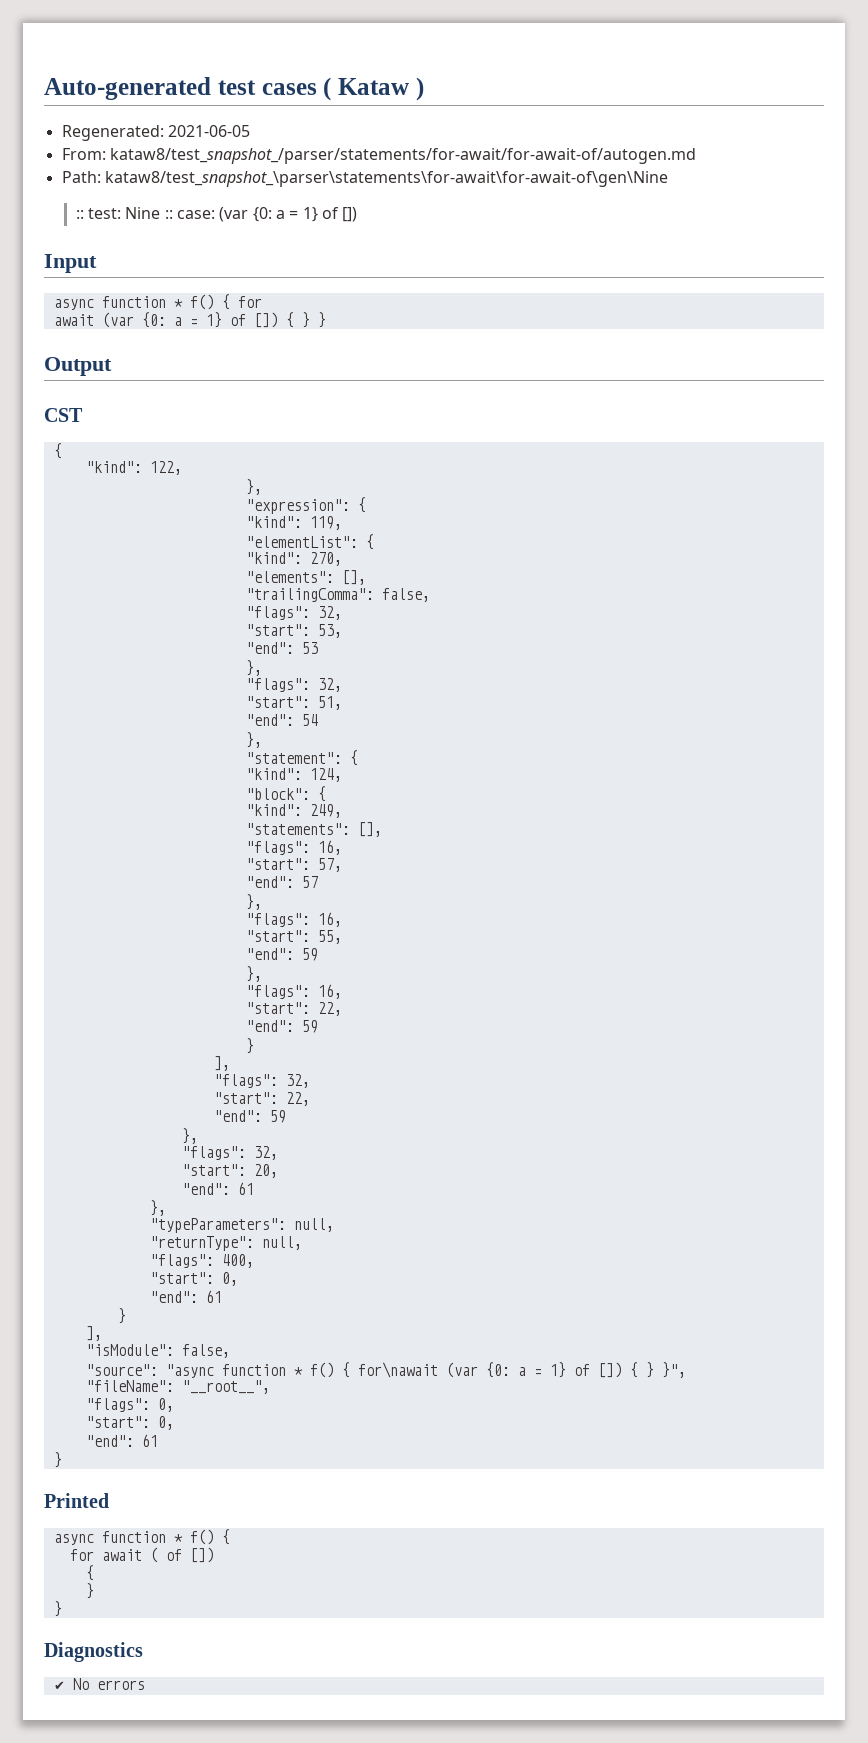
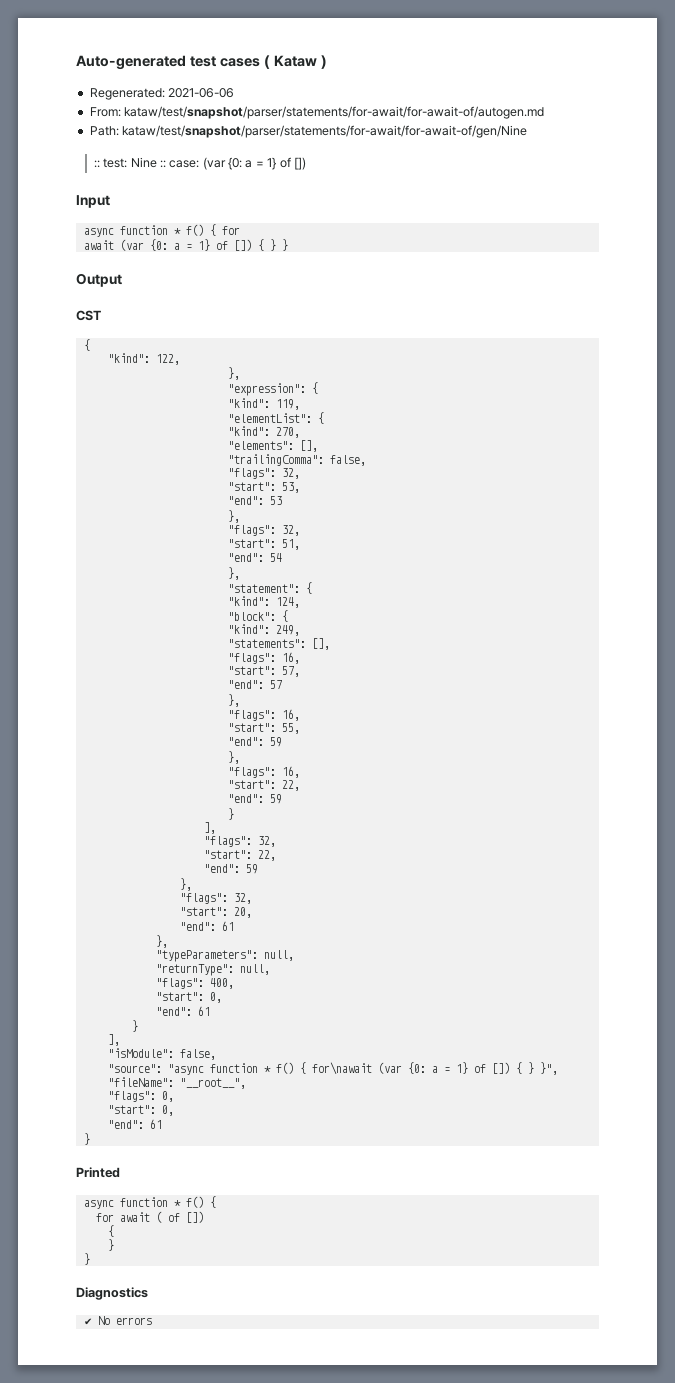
[167,125,250,137] 2021-06-05 -> [168,88,235,98] 2021-06-06
[109,148,696,164] kataw8/test_snapshot_/parser/statements/for-await/for-await-of/autogen.md -> [124,106,545,119] kataw/test/snapshot/parser/statements/for-await/for-await-of/autogen.md
[104,171,668,187] kataw8/test_snapshot_\parser\statements\for-await\for-await-of\gen\Nine -> [122,125,528,138] kataw/test/snapshot/parser/statements/for-await/for-await-of/gen/Nine

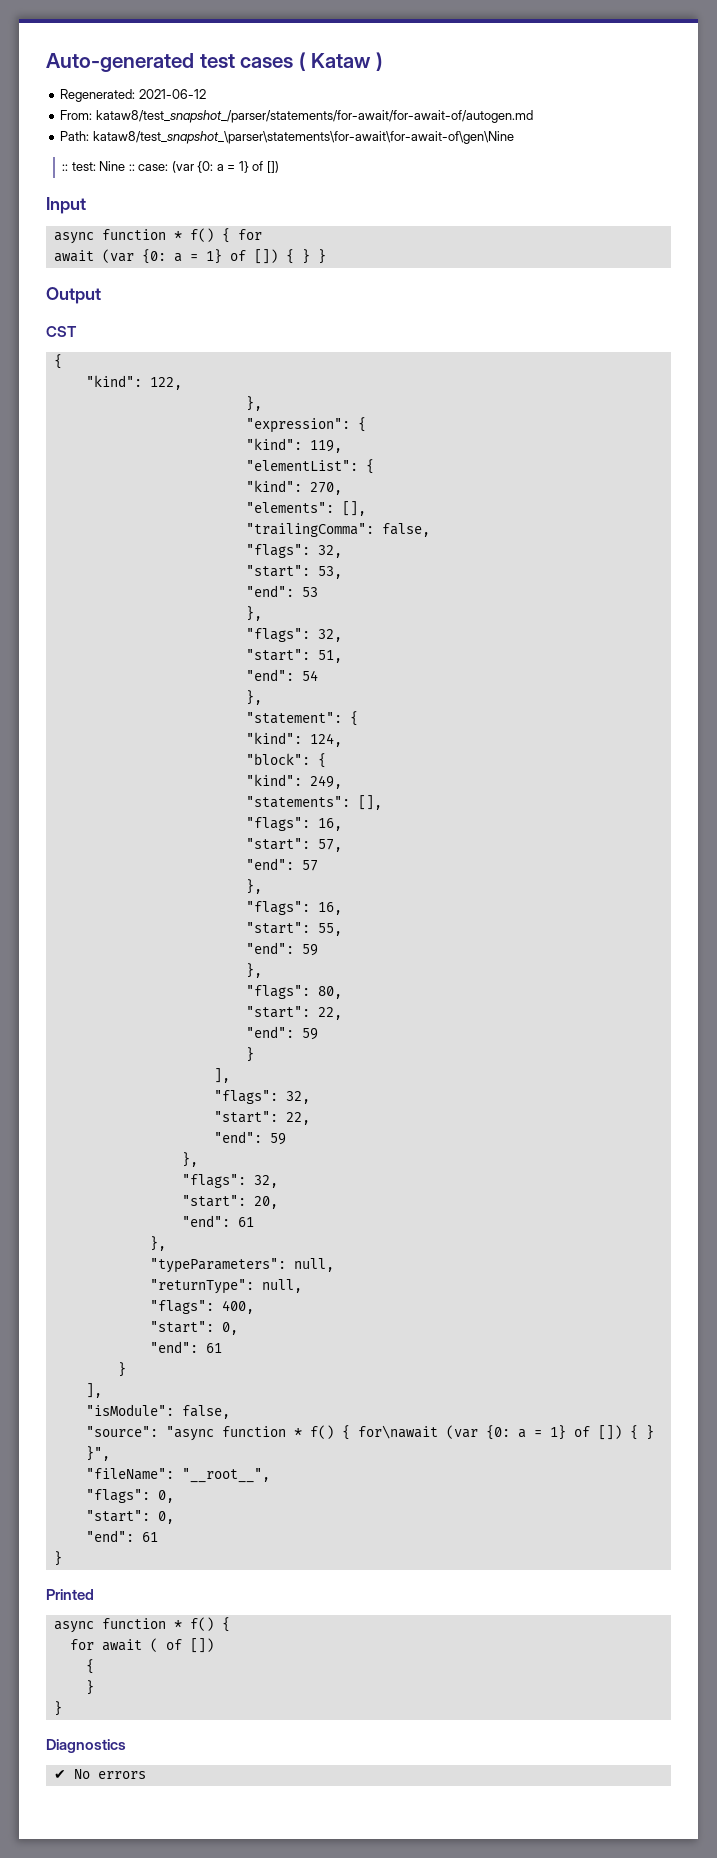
[168,88,235,98] 2021-06-06 -> [138,89,206,99] 2021-06-12
[124,106,545,119] kataw/test/snapshot/parser/statements/for-await/for-await-of/autogen.md -> [95,110,533,123] kataw8/test_snapshot_/parser/statements/for-await/for-await-of/autogen.md
[122,125,528,138] kataw/test/snapshot/parser/statements/for-await/for-await-of/gen/Nine -> [92,131,514,144] kataw8/test_snapshot_\parser\statements\for-await\for-await-of\gen\Nine
[281,766,300,778] 16, -> [317,986,342,999] 80,

